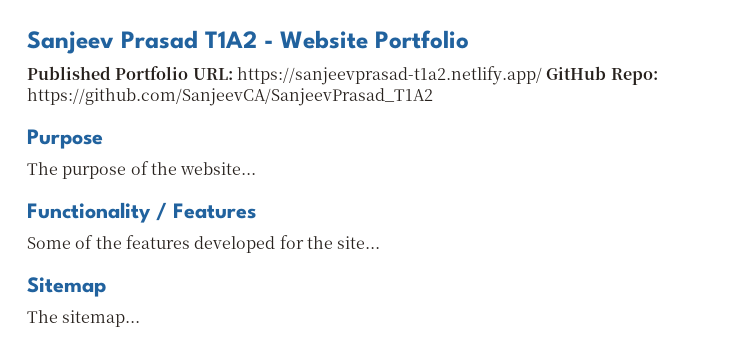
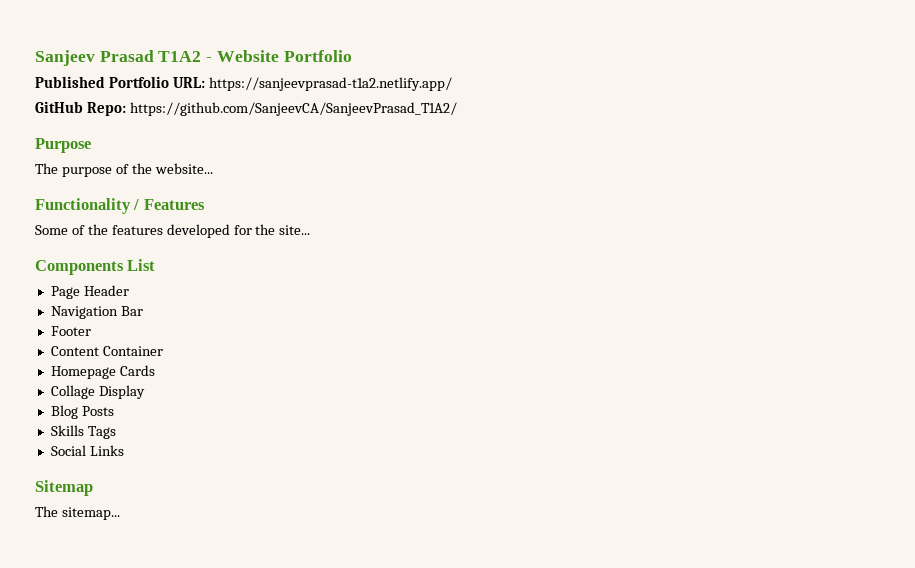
(542, 75) none -> (452, 84) //
[27,88,433,106] https://github.com/SanjeevCA/SanjeevPrasad_T1A2 -> [129,102,457,116] https://github.com/SanjeevCA/SanjeevPrasad_T1A2/
(381, 242) none -> [35,259,156,275] [50,285,129,299] [50,306,143,319] [50,326,91,336] [50,346,163,356] [50,365,155,379] [50,385,145,399] [50,405,114,419] [50,425,116,439] [50,445,124,456] // Components List // Page Header // Navigation Bar // Footer // Content Container // Homepage Cards // Collage Display // Blog Posts // Skills Tags // Social Links

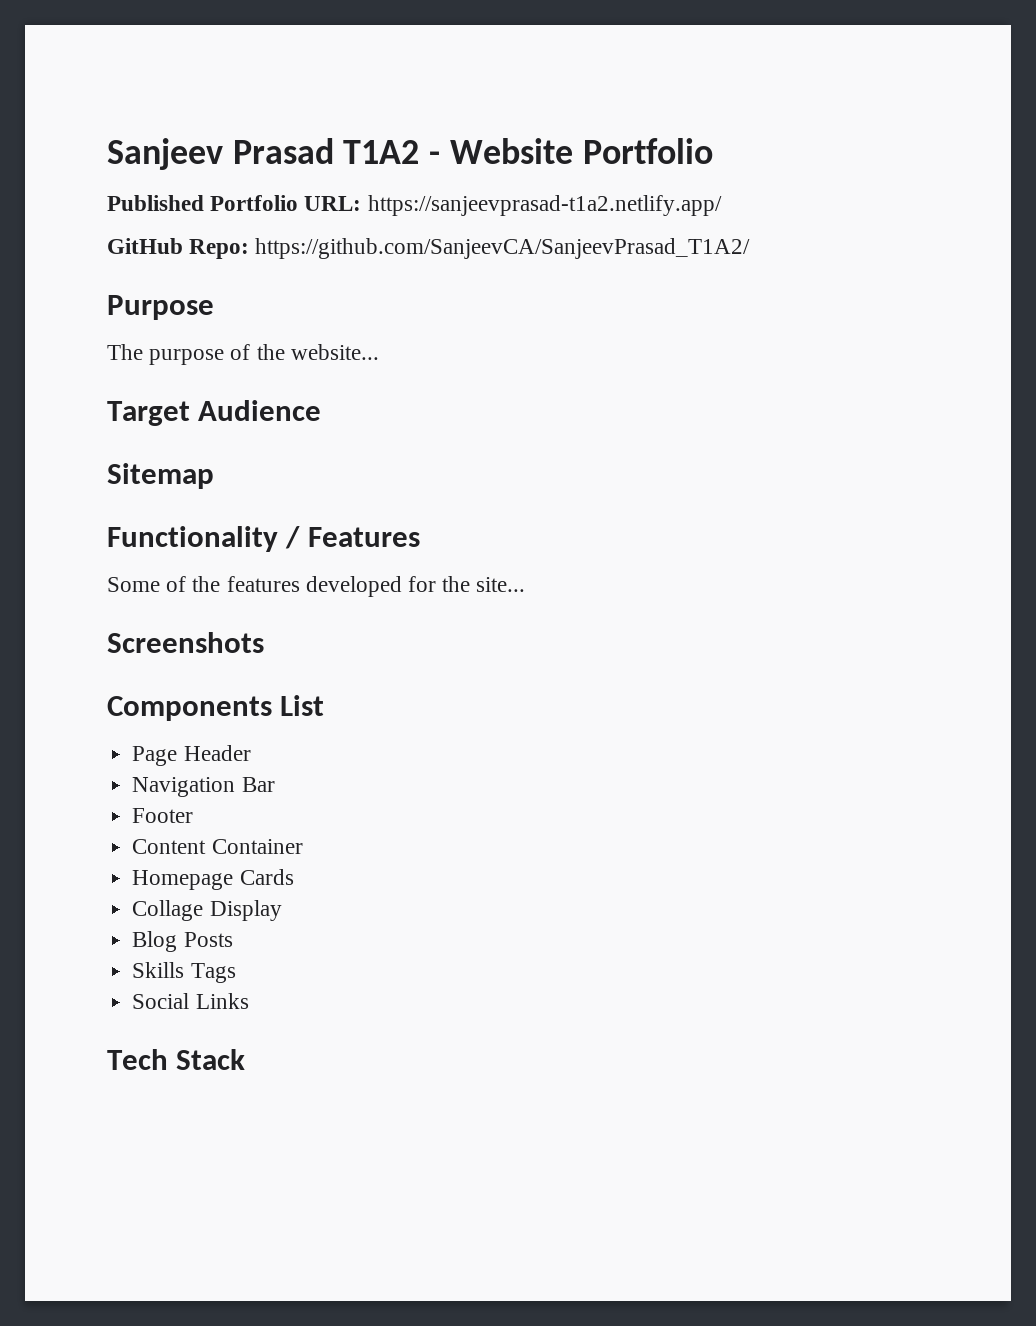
(213, 168) none -> [107,400,322,426] [107,463,214,489] // Target Audience // Sitemap
(311, 230) none -> [107,632,264,653] // Screenshots
[35,480,93,496] [35,506,120,520] Sitemap // The sitemap... -> [107,1049,246,1070] Tech Stack

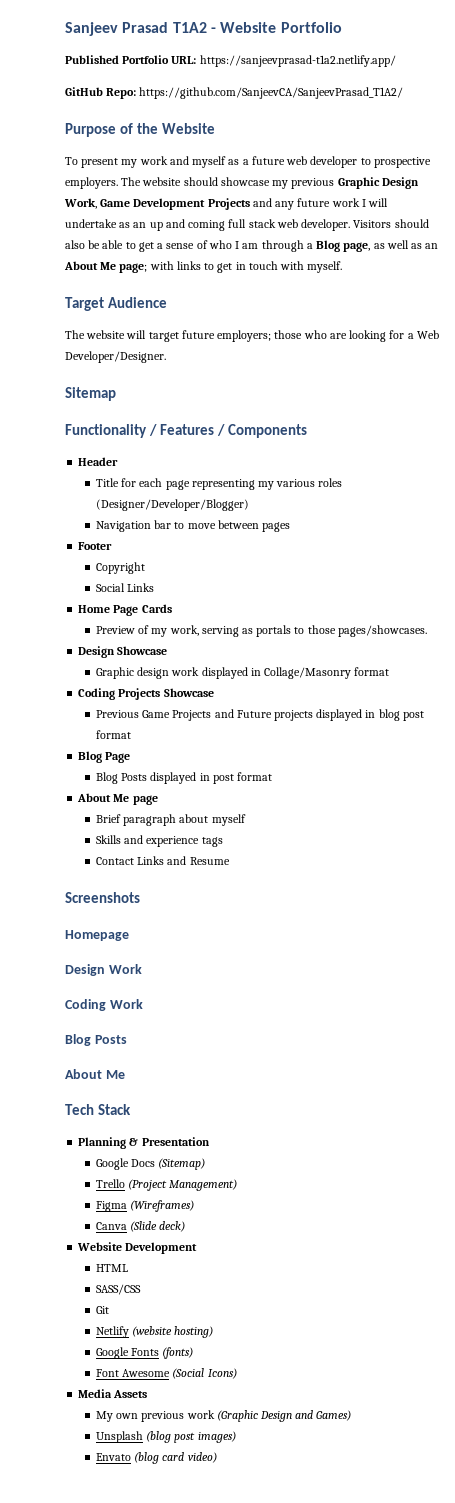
[107,344,379,365] [107,400,322,426] [107,463,214,489] [107,526,420,552] [107,576,526,597] [107,632,264,653] [107,695,325,721] [132,745,251,766] [132,777,275,797] [132,808,194,823] [132,839,303,854] [132,869,294,890] [132,900,282,921] [132,931,233,952] [132,962,236,983] [132,993,249,1009] [107,1049,246,1070] // The purpose of the website... // Target Audience // Sitemap // Functionality / Features // Some of the features developed for the site... // Screenshots // Components List // Page Header // Navigation Bar // Footer // Content Container // Homepage Cards // Collage Display // Blog Posts // Skills Tags // Social Links // Tech Stack -> [119,123,215,134] [65,156,431,168] [65,177,419,189] [64,198,389,210] [65,219,429,231] [65,240,439,252] [64,261,343,273] [65,297,167,311] [65,330,439,342] [65,351,166,363] [65,387,116,401] [65,424,307,438] [78,457,119,466] [95,478,343,490] [95,499,249,511] [95,520,290,532] [78,542,113,550] [95,562,145,574] [95,583,155,592] [78,604,172,616] [95,625,427,637] [78,646,168,658] [95,667,390,679] [78,688,214,700] [95,709,424,721] [95,730,131,739] [78,751,131,763] [95,772,272,784] [77,793,158,805] [95,814,246,826] [95,835,223,847] [95,856,230,865] [65,892,140,903] [65,930,129,941] [65,964,142,976] [65,999,143,1011] [65,1034,127,1046] [65,1069,125,1079] [65,1104,131,1115] [78,1137,210,1149] [95,1158,206,1170] [95,1179,238,1191] [95,1200,195,1212] [95,1221,186,1232] [77,1242,198,1254] [95,1264,128,1272] [95,1284,141,1295] [95,1306,109,1314] [95,1326,214,1338] [95,1347,194,1359] [95,1368,237,1379] [78,1389,148,1398] [95,1410,352,1422] [95,1431,236,1443] [95,1452,217,1464] of the Website // To present my work and myself as a future web developer to prospective employers. The website should showcase my previous Graphic Design Work, Game Development Projects and any future work I will undertake as an up and coming full stack web developer. Visitors should also be able to get a sense of who I am through a Blog page, as well as an About Me page; with links to get in touch with myself. // Target Audience // The website will target future employers; those who are looking for a Web Developer/Designer. // Sitemap // Functionality / Features / Components // Header // Title for each page representing my various roles (Designer/Developer/Blogger) // Navigation bar to move between pages // Footer // Copyright // Social Links // Home Page Cards // Preview of my work, serving as portals to those pages/showcases. // Design Showcase // Graphic design work displayed in Collage/Masonry format // Coding Projects Showcase // Previous Game Projects and Future projects displayed in blog post format // Blog Page // Blog Posts displayed in post format // About Me page // Brief paragraph about myself // Skills and experience tags // Contact Links and Resume // Screenshots // Homepage // Design Work // Coding Work // Blog Posts // About Me // Tech Stack // Planning & Presentation // Google Docs (Sitemap) // Trello (Project Management) // Figma (Wireframes) // Canva (Slide deck) // Website Development // HTML // SASS/CSS // Git // Netlify (website hosting) // Google Fonts (fonts) // Font Awesome (Social Icons) // Media Assets // My own previous work (Graphic Design and Games) // Unsplash (blog post images) // Envato (blog card video)

